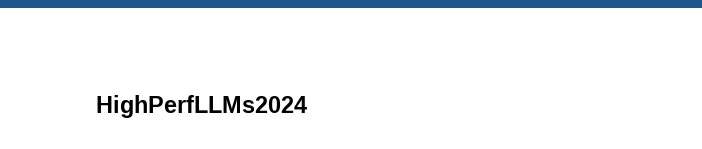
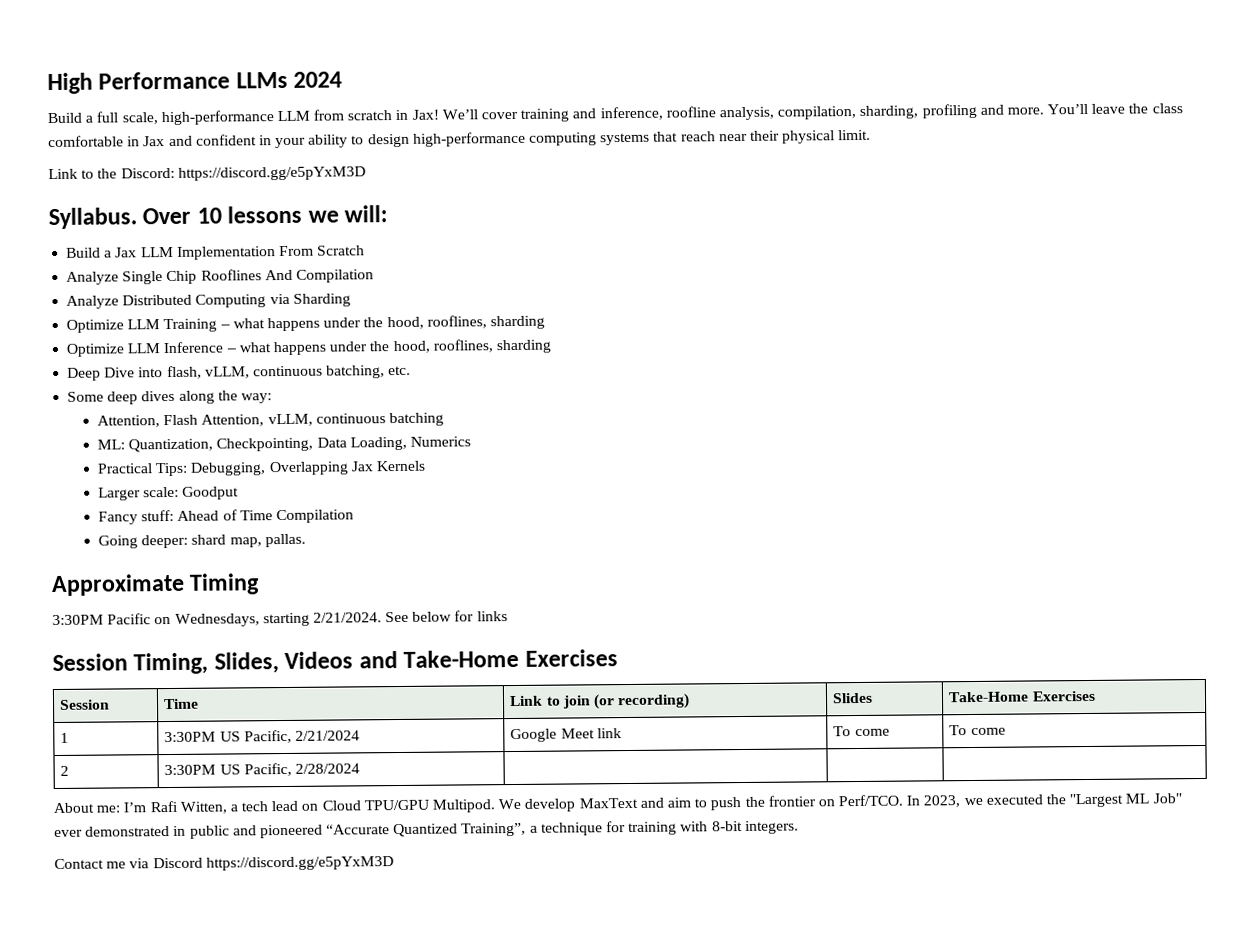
[96,95,307,118] HighPerfLLMs2024 -> [47,71,343,95] [47,103,1183,126] [48,129,872,149] [48,166,366,181] [48,205,389,230] [66,245,366,260] [66,269,374,285] [66,293,351,309] [66,315,545,333] [66,339,551,357] [67,365,412,381] [67,390,272,405] [97,412,445,428] [97,436,472,453] [97,460,427,477] [98,486,240,501] [98,509,355,525] [98,533,306,549] [51,573,261,597] [52,610,508,627] [52,649,618,675] [59,699,111,710] [163,698,200,710] [509,693,691,710] [832,692,874,704] [948,690,1096,703] [60,732,70,743] [164,729,361,744] [510,728,622,743] [833,726,890,737] [949,725,1006,736] [60,765,70,776] [164,762,361,777] [53,793,1182,814] [54,820,799,839] [54,856,394,871] High Performance LLMs 2024 // Build a full scale, high-performance LLM from scratch in Jax! We’ll cover training and inference, roofline analysis, compilation, sharding, profiling and more. You’ll leave the class comfortable in Jax and confident in your ability to design high-performance computing systems that reach near their physical limit. // Link to the Discord: https://discord.gg/e5pYxM3D // Syllabus. Over 10 lessons we will: // Build a Jax LLM Implementation From Scratch // Analyze Single Chip Rooflines And Compilation // Analyze Distributed Computing via Sharding // Optimize LLM Training – what happens under the hood, rooflines, sharding // Optimize LLM Inference – what happens under the hood, rooflines, sharding // Deep Dive into flash, vLLM, continuous batching, etc. // Some deep dives along the way: // Attention, Flash Attention, vLLM, continuous batching // ML: Quantization, Checkpointing, Data Loading, Numerics // Practical Tips: Debugging, Overlapping Jax Kernels // Larger scale: Goodput // Fancy stuff: Ahead of Time Compilation // Going deeper: shard map, pallas. // Approximate Timing // 3:30PM Pacific on Wednesdays, starting 2/21/2024. See below for links // Session Timing, Slides, Videos and Take-Home Exercises // Session | Time | Link to join (or recording) | Slides | Take-Home Exercises // 1 | 3:30PM US Pacific, 2/21/2024 | Google Meet link | To come | To come // 2 | 3:30PM US Pacific, 2/28/2024 | | | // About me: I’m Rafi Witten, a tech lead on Cloud TPU/GPU Multipod. We develop MaxText and aim to push the frontier on Perf/TCO. In 2023, we executed the "Largest ML Job" ever demonstrated in public and pioneered “Accurate Quantized Training”, a technique for training with 8-bit integers. // Contact me via Discord https://discord.gg/e5pYxM3D

